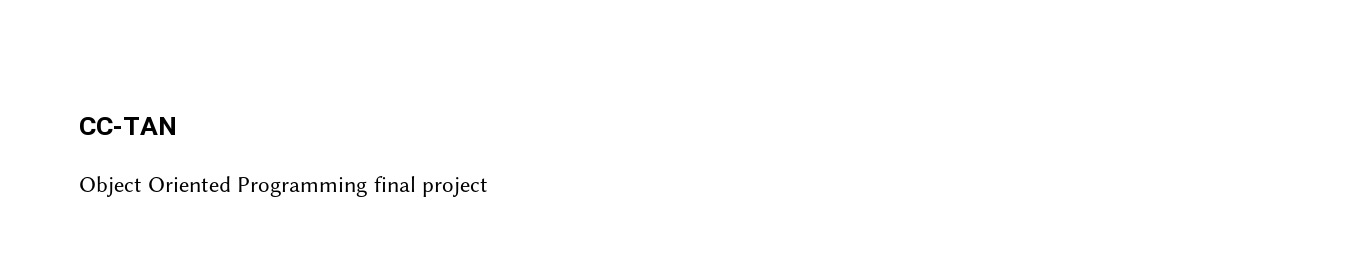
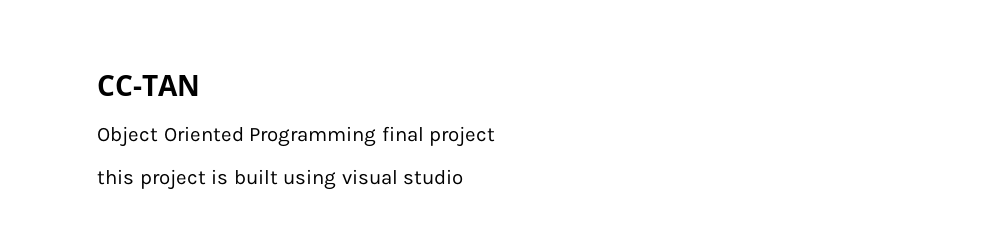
(488, 187) none -> [97,169,464,190] // this project is built using visual studio

